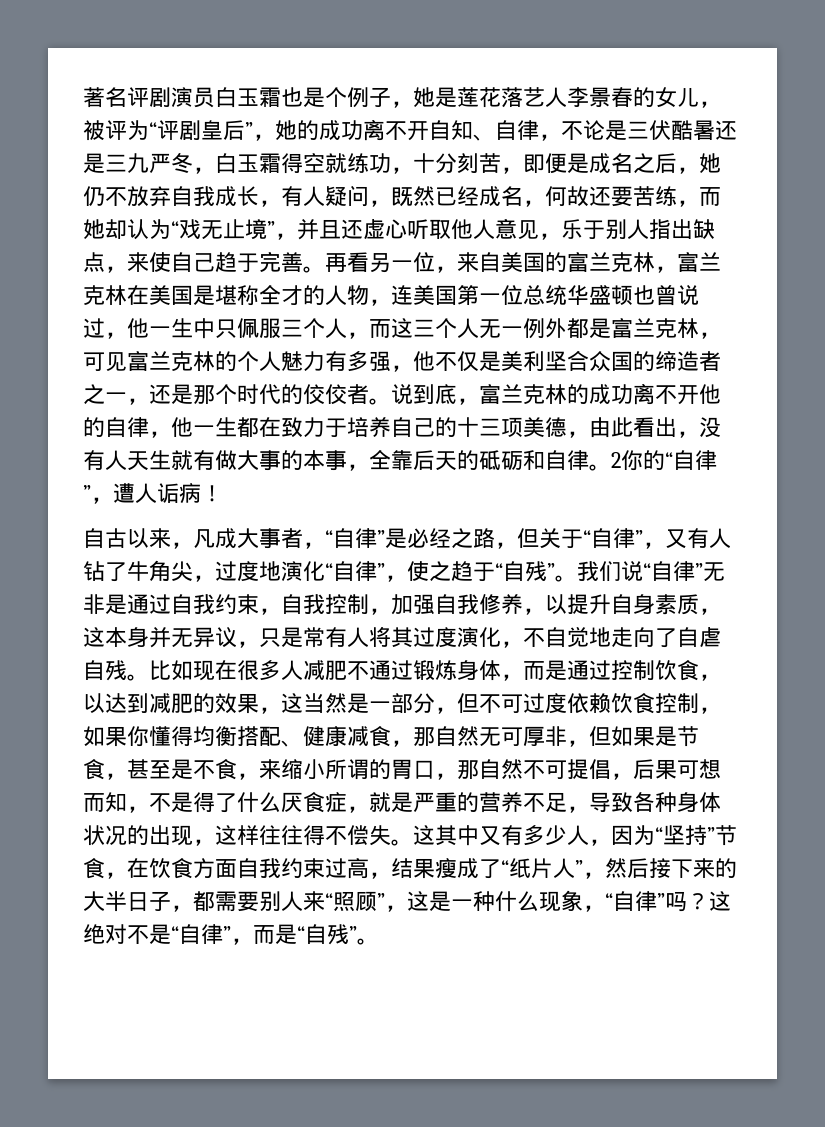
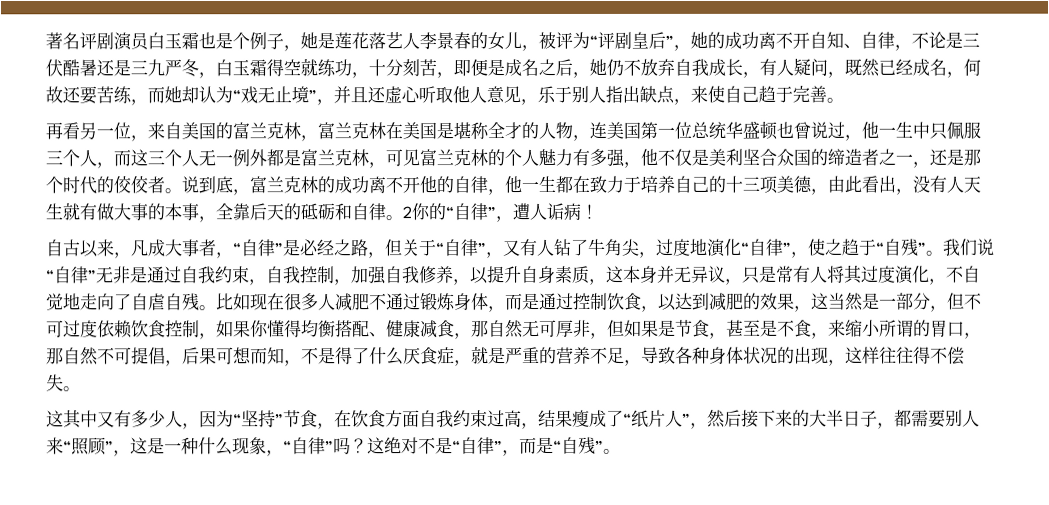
(325, 269) none -> (844, 100) //
(413, 842) none -> (81, 389) //

